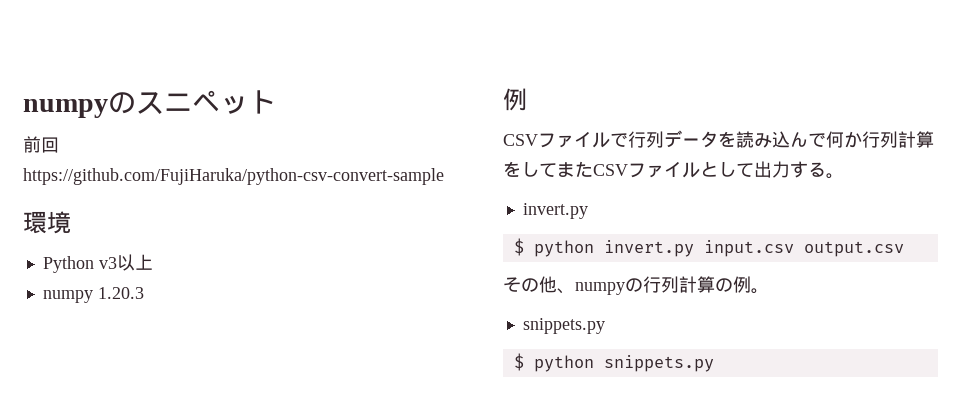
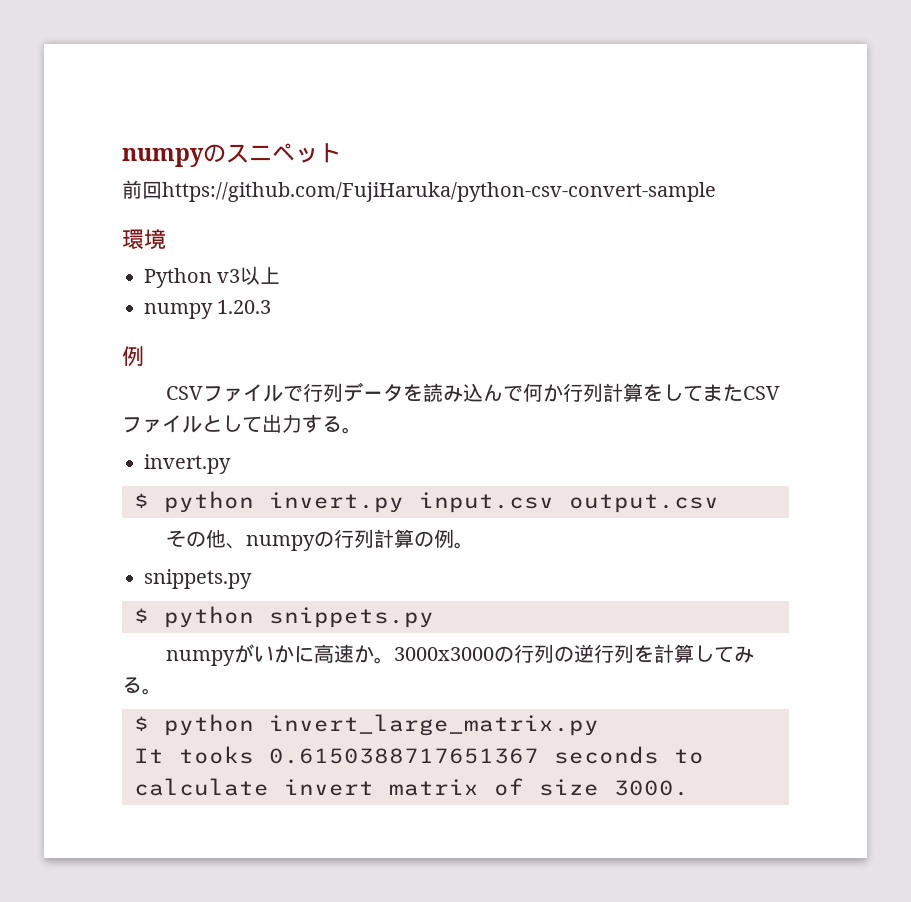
(714, 363) none -> [165,644,754,666] [122,677,162,695] [134,714,599,736] [134,746,704,764] [134,778,689,796] // numpyがいかに高速か。3000x3000の行列の逆行列を計算してみる。 // $ python invert_large_matrix.py // It tooks 0.6150388717651367 seconds to calculate invert matrix of size 3000.

